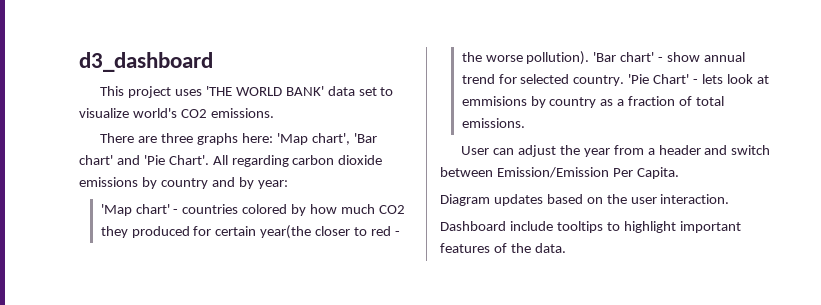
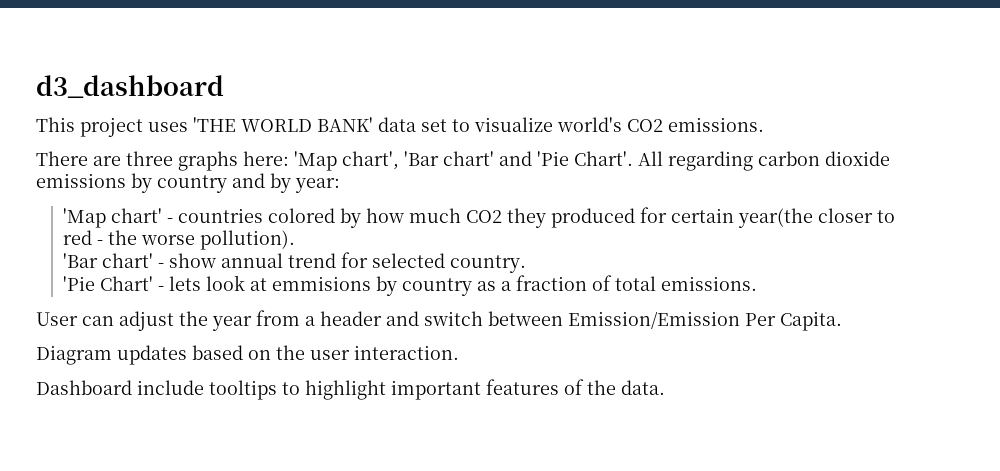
(590, 58) none -> (296, 240) //
(625, 80) none -> (527, 264) //

